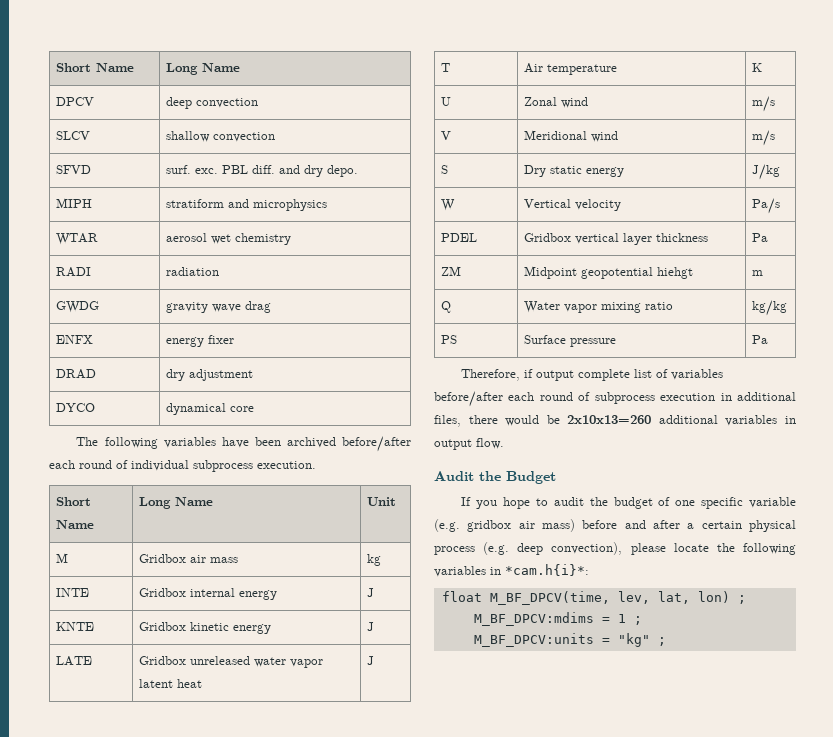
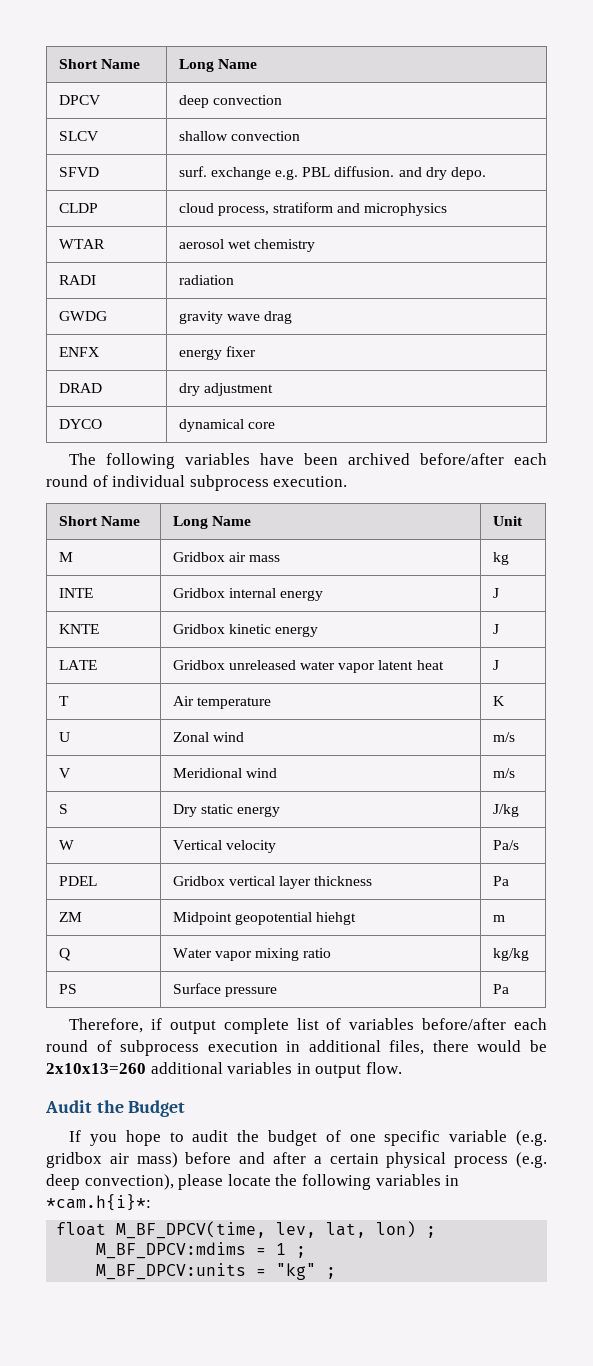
[194,165,275,174] exc. PBL diff. -> [210,166,395,180] exchange e.g. PBL diffusion.
[55,198,92,208] MIPH | -> [58,203,98,213] [178,203,269,216] CLDP | cloud process,

